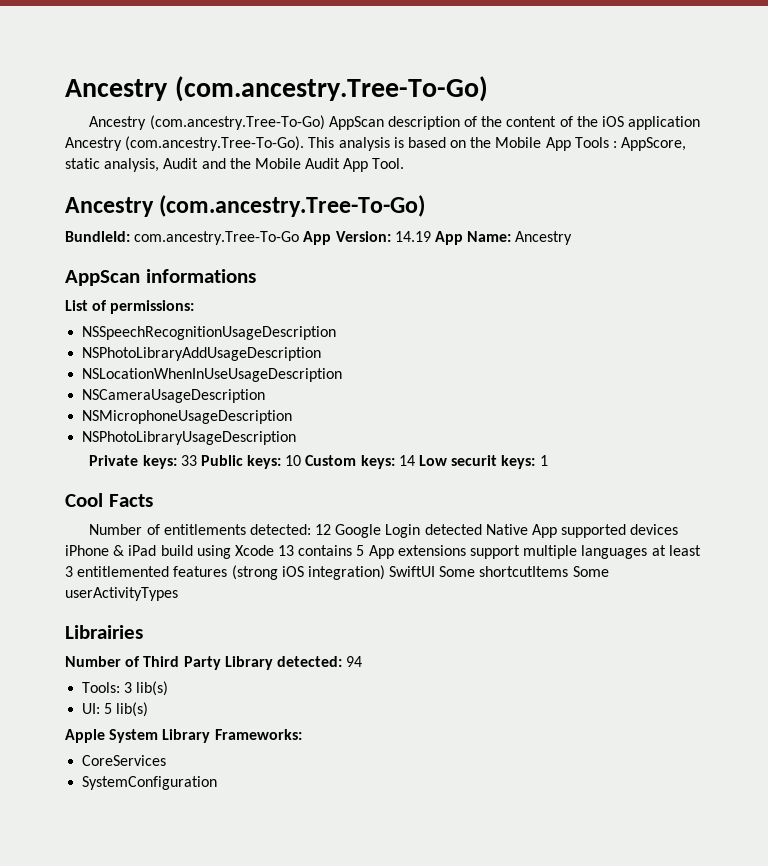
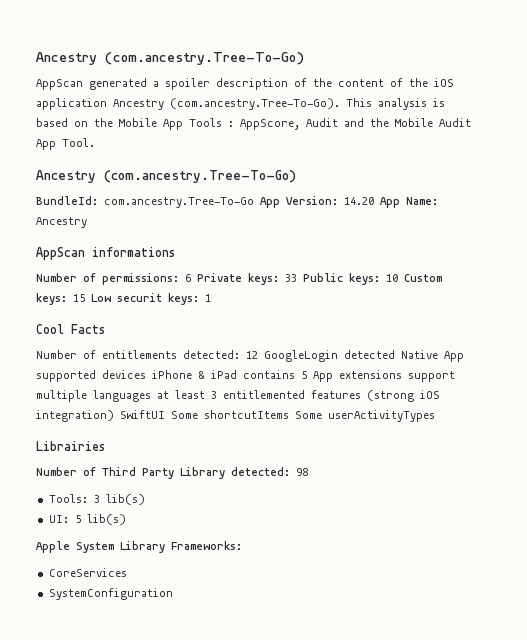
[65,76,488,102] [89,115,384,130] Ancestry (com.ancestry.Tree-To-Go) // Ancestry (com.ancestry.Tree-To-Go) AppScan -> [36,52,304,65] [36,78,210,90] Ancestry (com.ancestry.Tree-To-Go) // AppScan generated a spoiler
[65,158,160,172] static analysis, -> (300, 124) none
[394,231,431,242] 14.19 -> [344,197,374,205] 14.20
[65,300,88,311] List -> [36,273,77,282] Number
[82,326,337,340] [82,347,322,361] [82,368,343,382] [82,389,266,403] [82,410,293,424] [82,431,297,445] // NSSpeechRecognitionUsageDescription // NSPhotoLibraryAddUsageDescription // NSLocationWhenInUseUsageDescription // NSCameraUsageDescription // NSMicrophoneUsageDescription // NSPhotoLibraryUsageDescription // -> [185,274,191,282] 6
[398,455,415,466] 14 -> [73,294,85,302] 15
[335,524,421,538] Google Login -> [264,350,338,362] GoogleLogin
[160,545,295,559] build using Xcode 13 -> (237, 374) none
[346,656,363,667] 94 -> [296,468,308,476] 98

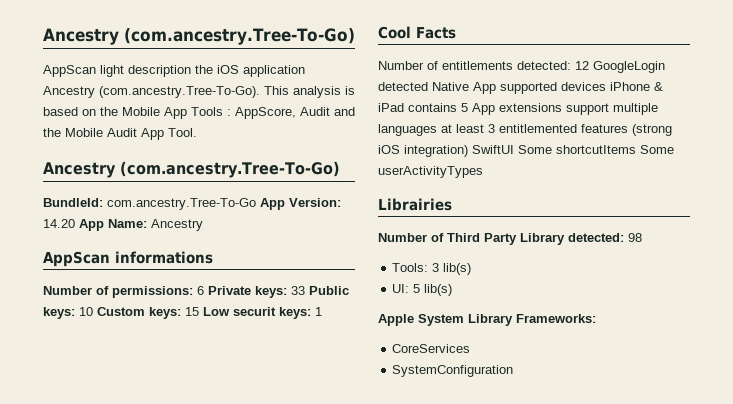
[89,78,403,90] generated a spoiler description of the content of -> [100,65,191,77] light description

